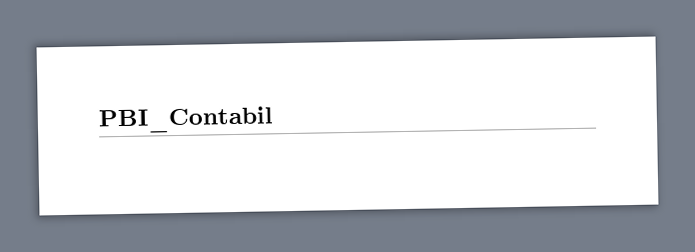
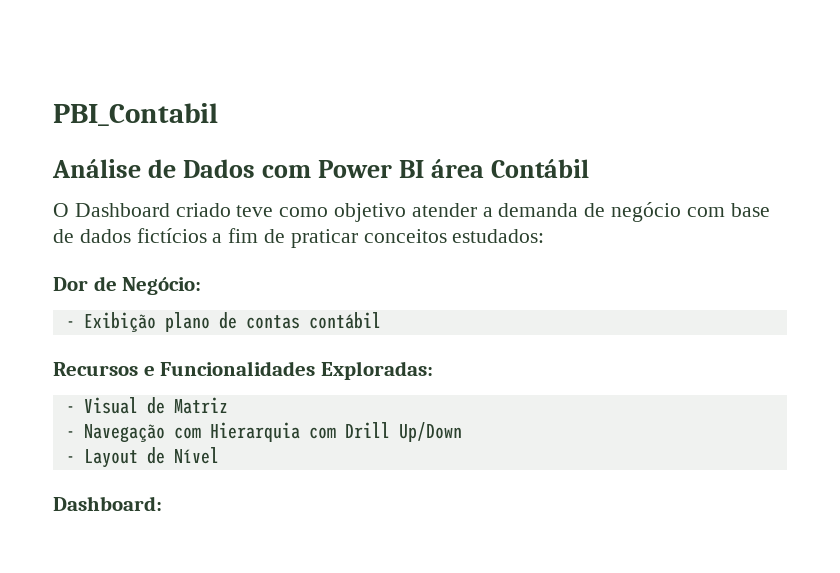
(274, 120) none -> [52,159,590,178] [53,202,770,222] [53,228,545,248] [53,276,202,295] [65,312,381,332] [53,361,433,380] [65,397,228,414] [65,422,462,443] [65,447,219,468] [53,496,162,511] // Análise de Dados com Power BI área Contábil // O Dashboard criado teve como objetivo atender a demanda de negócio com base de dados fictícios a fim de praticar conceitos estudados: // Dor de Negócio: // - Exibição plano de contas contábil // Recursos e Funcionalidades Exploradas: // - Visual de Matriz // - Navegação com Hierarquia com Drill Up/Down // - Layout de Nível // Dashboard:

